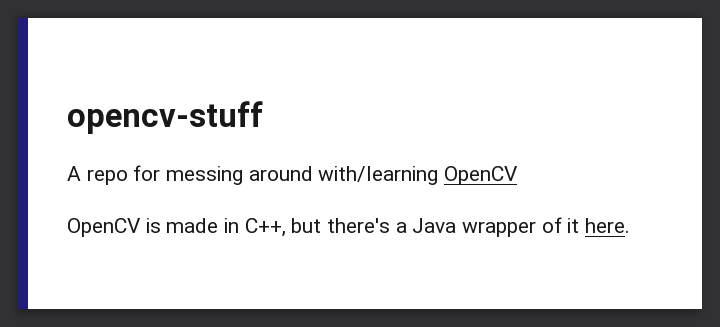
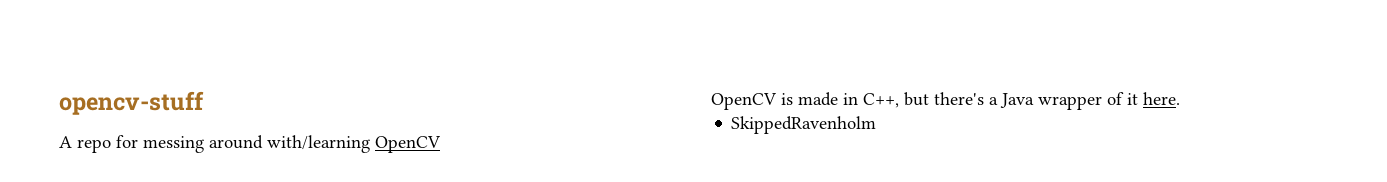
(631, 225) none -> [731,116,877,134] // SkippedRavenholm

